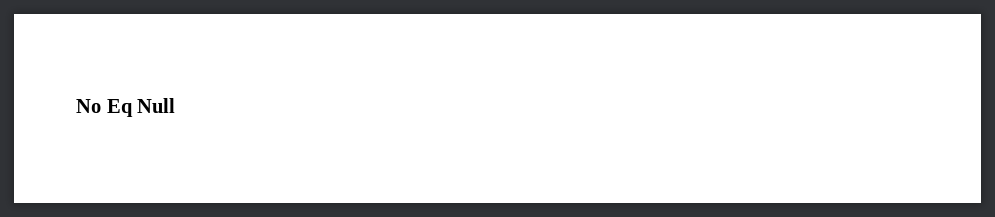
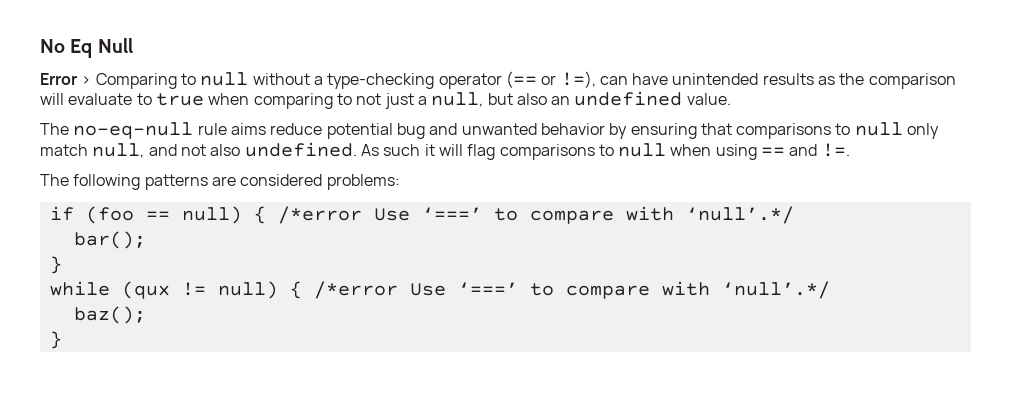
(176, 105) none -> [40,71,956,89] [40,91,731,109] [40,122,940,139] [40,142,850,160] [40,174,400,190] [49,206,794,224] [73,231,146,249] [49,256,62,274] [49,281,830,299] [73,306,146,324] [49,331,62,349] // Error > Comparing to null without a type-checking operator (== or !=), can have unintended results as the comparison will evaluate to true when comparing to not just a null, but also an undefined value. // The no-eq-null rule aims reduce potential bug and unwanted behavior by ensuring that comparisons to null only match null, and not also undefined. As such it will flag comparisons to null when using == and !=. // The following patterns are considered problems: // if (foo == null) { /*error Use ‘===’ to compare with ‘null’.*/ // bar(); // } // while (qux != null) { /*error Use ‘===’ to compare with ‘null’.*/ // baz(); // }

